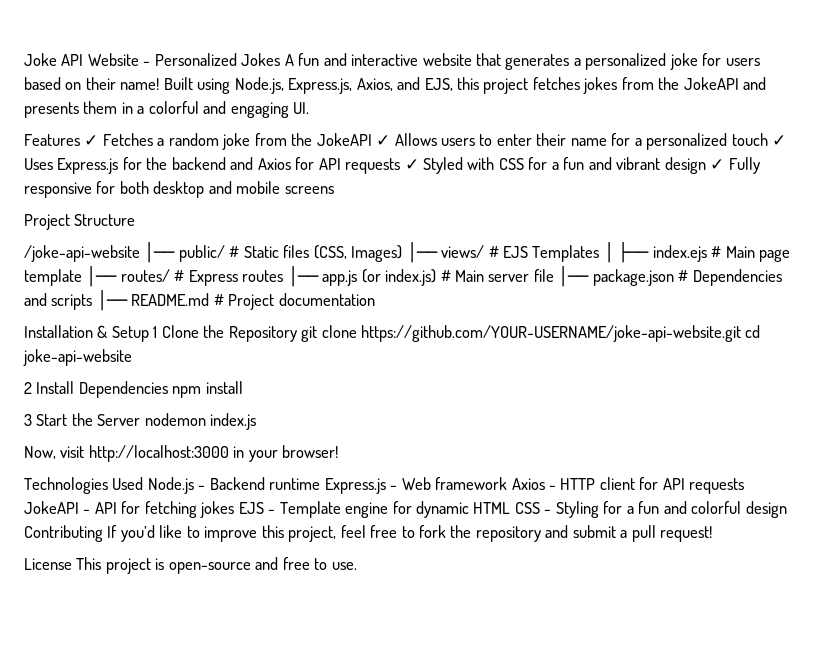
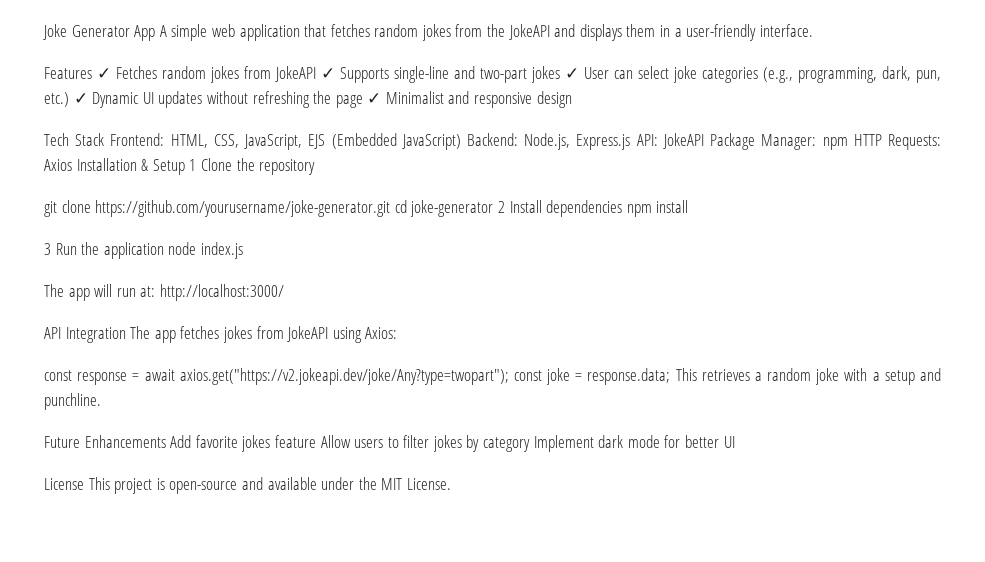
[61,53,760,70] [24,77,580,94] API Website - Personalized Jokes A fun and interactive website that generates a personalized joke for users based on their name! Built using Node.js, Express.js, Axios, and EJS, this project fetches -> [71,24,419,41] Generator App A simple web application that fetches random
[24,102,79,118] presents -> [579,24,622,41] displays
[148,101,310,118] colorful and engaging UI. -> [686,24,813,41] user-friendly interface.
[157,133,787,150] [24,157,760,174] [24,181,334,198] [24,214,136,230] [24,242,791,263] [24,266,782,287] [24,290,375,311] a random joke from the JokeAPI ✓ Allows users to enter their name for a personalized touch ✓ Uses Express.js for the backend and Axios for API requests ✓ Styled with CSS for a fun and vibrant design ✓ Fully responsive for both desktop and mobile screens // Project Structure // /joke-api-website │── public/ # Static files (CSS, Images) │── views/ # EJS Templates │ ├── index.ejs # Main page template │── routes/ # Express routes │── app.js (or index.js) # Main server file │── package.json # Dependencies and scripts │── README.md # Project documentation // -> [162,66,941,83] [44,91,572,108] [44,133,941,150] [44,159,72,171] random jokes from JokeAPI ✓ Supports single-line and two-part jokes ✓ User can select joke categories (e.g., programming, dark, pun, etc.) ✓ Dynamic UI updates without refreshing the page ✓ Minimalist and responsive design // Tech Stack Frontend: HTML, CSS, JavaScript, EJS (Embedded JavaScript) Backend: Node.js, Express.js API: JokeAPI Package Manager: npm HTTP Requests: Axios
[228,326,297,342] Repository -> [259,159,316,175] repository //
[361,325,761,342] [23,349,132,366] https://github.com/YOUR-USERNAME/joke-api-website.git cd joke-api-website // -> [95,200,494,217] https://github.com/yourusername/joke-generator.git cd joke-generator
[78,381,168,398] Dependencies -> [546,200,623,217] dependencies
[36,413,257,430] [24,445,339,462] [24,477,745,494] [24,501,787,518] [24,525,713,542] Start the Server nodemon index.js // Now, visit http://localhost:3000 in your browser! // Technologies Used Node.js - Backend runtime Express.js - Web framework Axios - HTTP client for API requests JokeAPI - API for fetching jokes EJS - Template engine for dynamic HTML CSS - Styling for a fun and colorful design Contributing If you’d like to improve this project, feel free to fork the repository and submit a pull request! -> [55,242,243,259] [44,284,284,301] [44,326,398,343] [44,368,941,385] [44,393,101,410] [44,435,735,452] Run the application node index.js // The app will run at: http://localhost:3000/ // API Integration The app fetches jokes from JokeAPI using Axios: // const response = await axios.get("https://v2.jokeapi.dev/joke/Any?type=twopart"); const joke = response.data; This retrieves a random joke with a setup and punchline. // Future Enhancements Add favorite jokes feature Allow users to filter jokes by category Implement dark mode for better UI
[282,557,357,570] free to use. -> [267,477,451,490] available under the MIT License.

